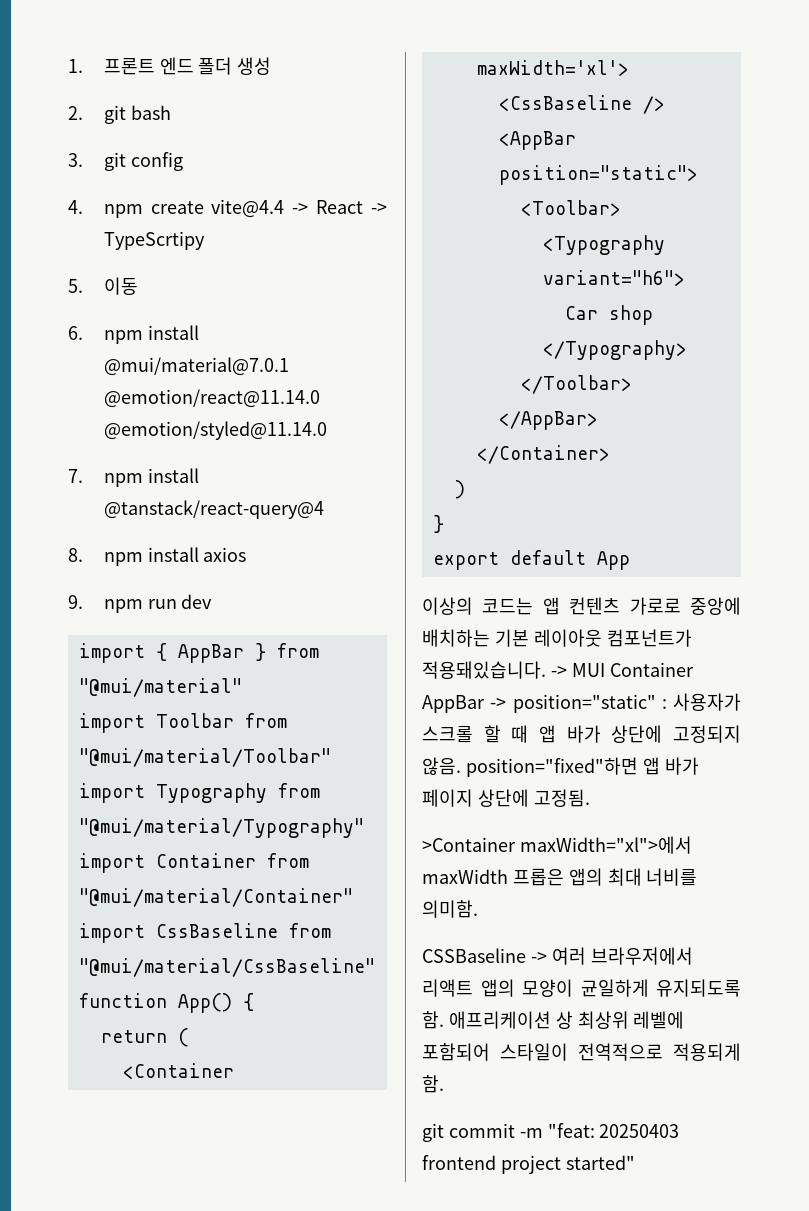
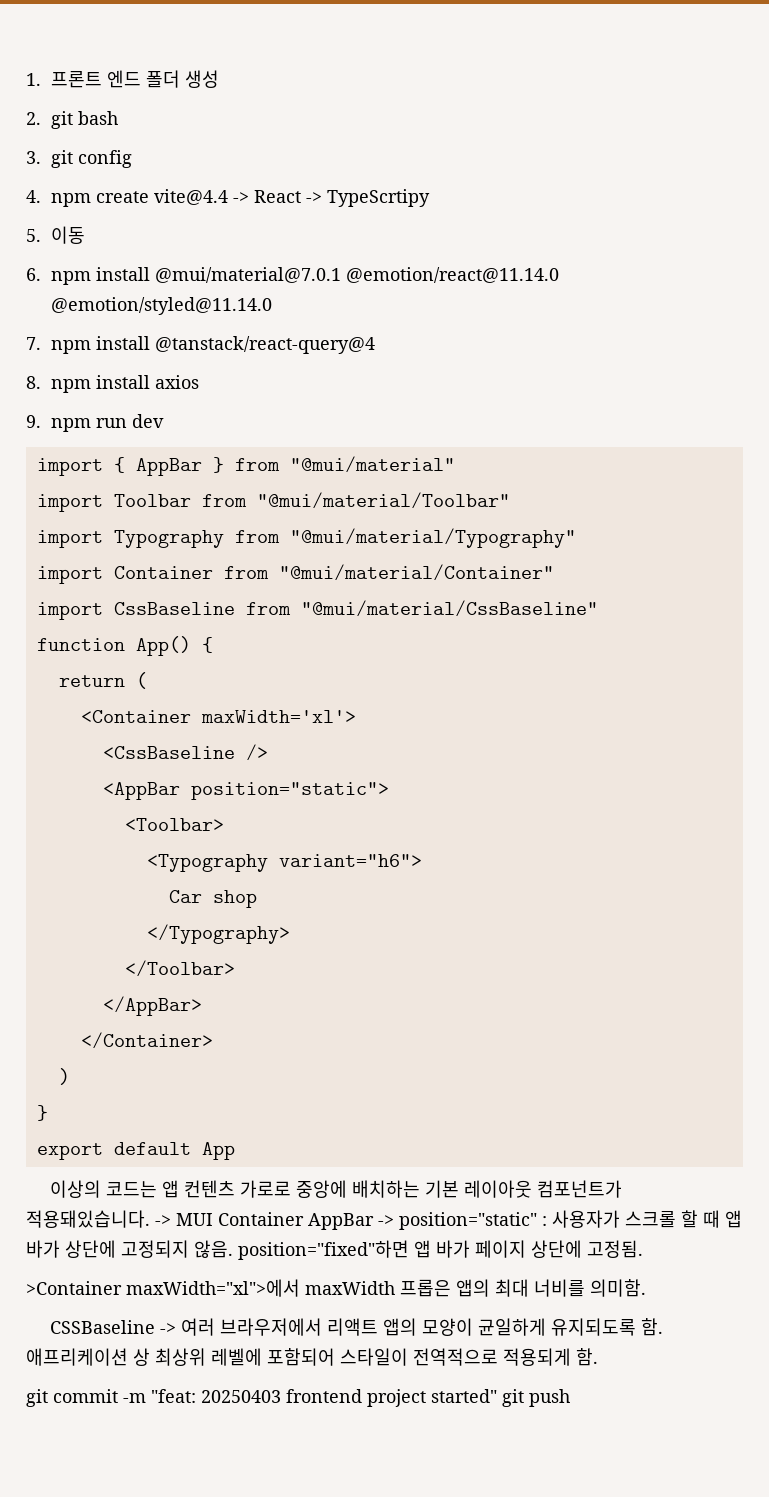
(635, 1162) none -> [502,1389,570,1407] git push

